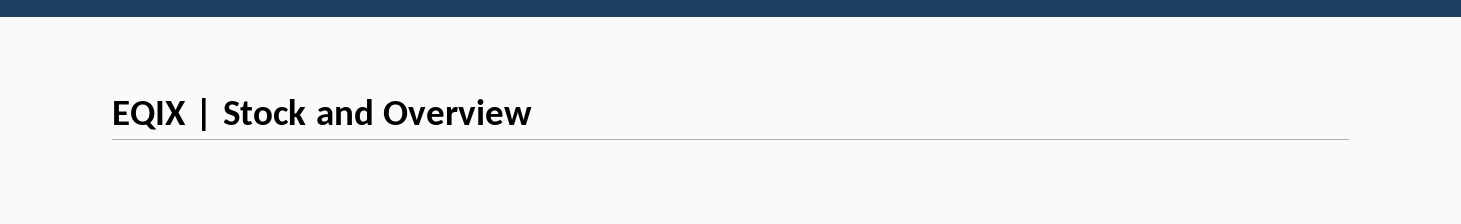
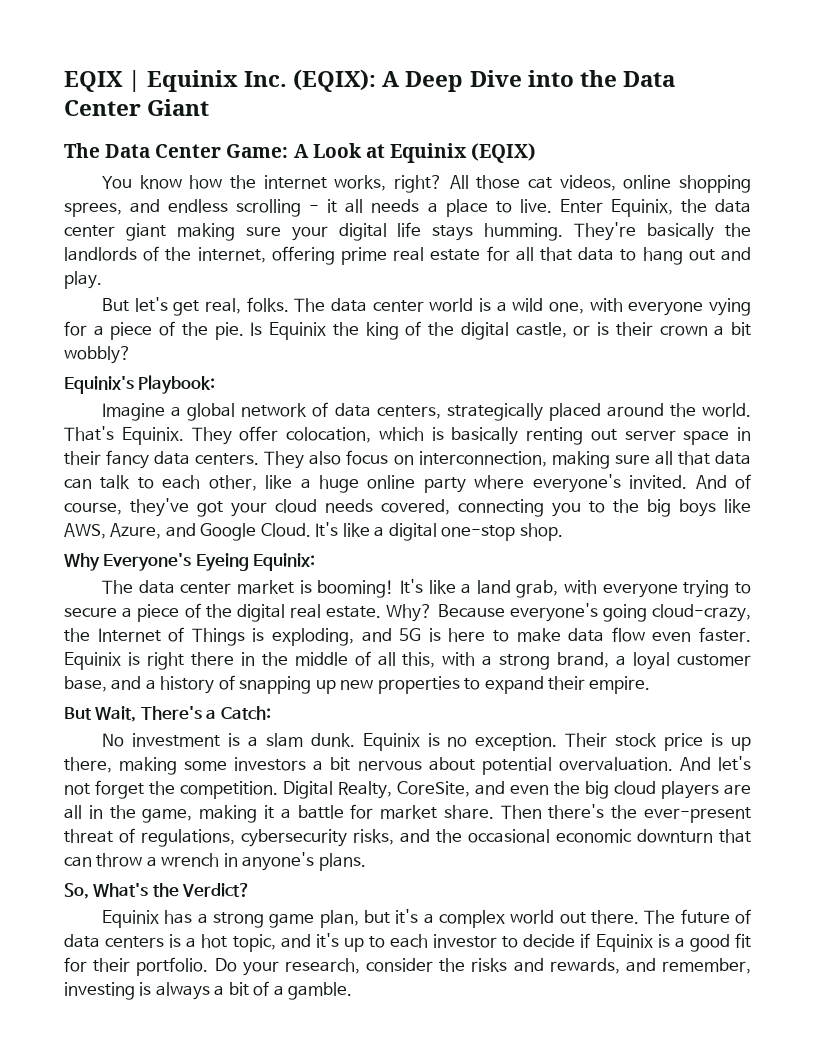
[222,99,533,125] Stock and Overview -> [147,69,675,92] [64,99,210,116] [64,143,537,163] [102,175,751,193] [64,199,751,217] [64,222,752,241] [64,246,752,265] [64,271,102,289] [102,297,751,316] [64,321,751,340] [64,346,131,364] [64,375,216,394] [102,402,752,421] [64,426,751,445] [64,450,751,469] [64,474,751,493] [64,498,751,517] [64,522,563,541] [64,553,316,571] [102,579,751,598] [64,603,751,622] [64,627,752,646] [64,651,751,670] [64,675,651,694] [64,706,271,722] [102,733,751,751] [64,756,751,775] [64,780,751,799] [64,804,751,823] [64,828,751,847] [64,852,366,871] [64,883,251,899] [102,909,752,928] [64,933,752,952] [64,957,751,976] [64,981,353,1000] Equinix Inc. (EQIX): A Deep Dive into the Data Center Giant // The Data Center Game: A Look at Equinix (EQIX) // You know how the internet works, right? All those cat videos, online shopping sprees, and endless scrolling - it all needs a place to live. Enter Equinix, the data center giant making sure your digital life stays humming. They're basically the landlords of the internet, offering prime real estate for all that data to hang out and play. // But let's get real, folks. The data center world is a wild one, with everyone vying for a piece of the pie. Is Equinix the king of the digital castle, or is their crown a bit wobbly? // Equinix's Playbook: // Imagine a global network of data centers, strategically placed around the world. That's Equinix. They offer colocation, which is basically renting out server space in their fancy data centers. They also focus on interconnection, making sure all that data can talk to each other, like a huge online party where everyone's invited. And of course, they've got your cloud needs covered, connecting you to the big boys like AWS, Azure, and Google Cloud. It's like a digital one-stop shop. // Why Everyone's Eyeing Equinix: // The data center market is booming! It's like a land grab, with everyone trying to secure a piece of the digital real estate. Why? Because everyone's going cloud-crazy, the Internet of Things is exploding, and 5G is here to make data flow even faster. Equinix is right there in the middle of all this, with a strong brand, a loyal customer base, and a history of snapping up new properties to expand their empire. // But Wait, There's a Catch: // No investment is a slam dunk. Equinix is no exception. Their stock price is up there, making some investors a bit nervous about potential overvaluation. And let's not forget the competition. Digital Realty, CoreSite, and even the big cloud players are all in the game, making it a battle for market share. Then there's the ever-present threat of regulations, cybersecurity risks, and the occasional economic downturn that can throw a wrench in anyone's plans. // So, What's the Verdict? // Equinix has a strong game plan, but it's a complex world out there. The future of data centers is a hot topic, and it's up to each investor to decide if Equinix is a good fit for their portfolio. Do your research, consider the risks and rewards, and remember, investing is always a bit of a gamble.

